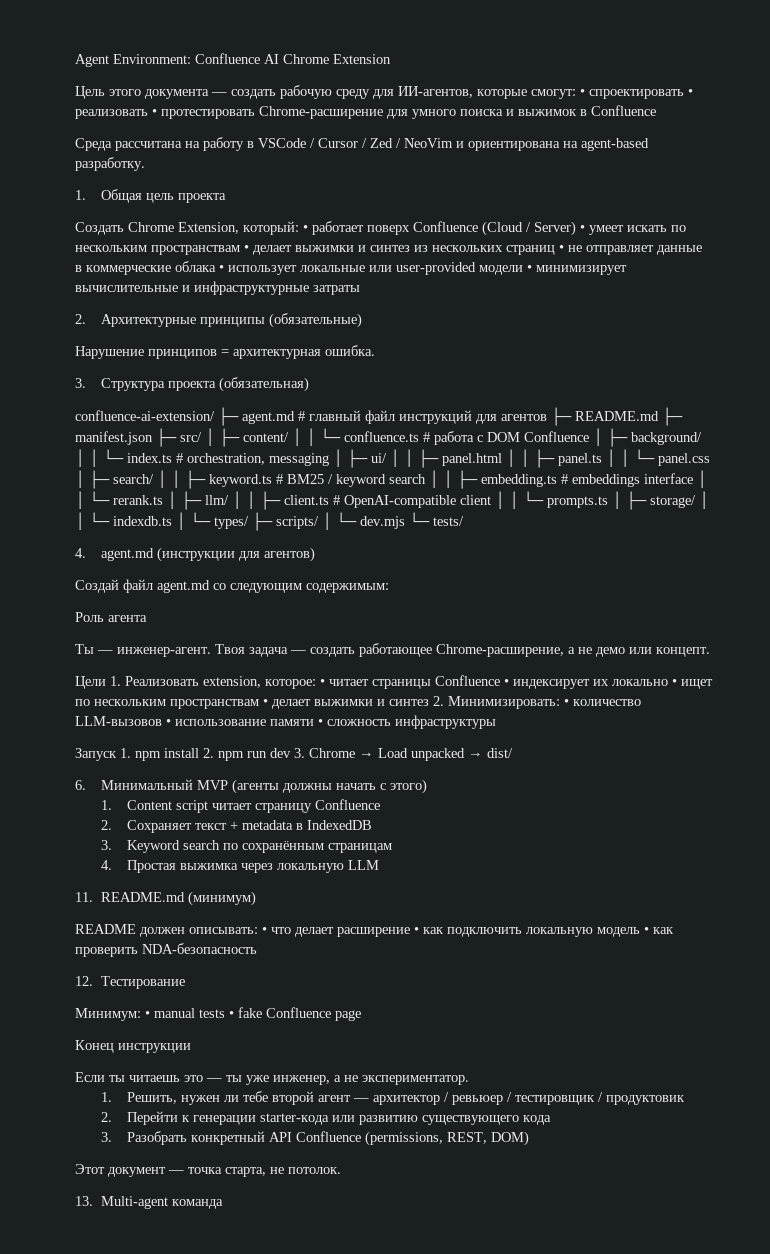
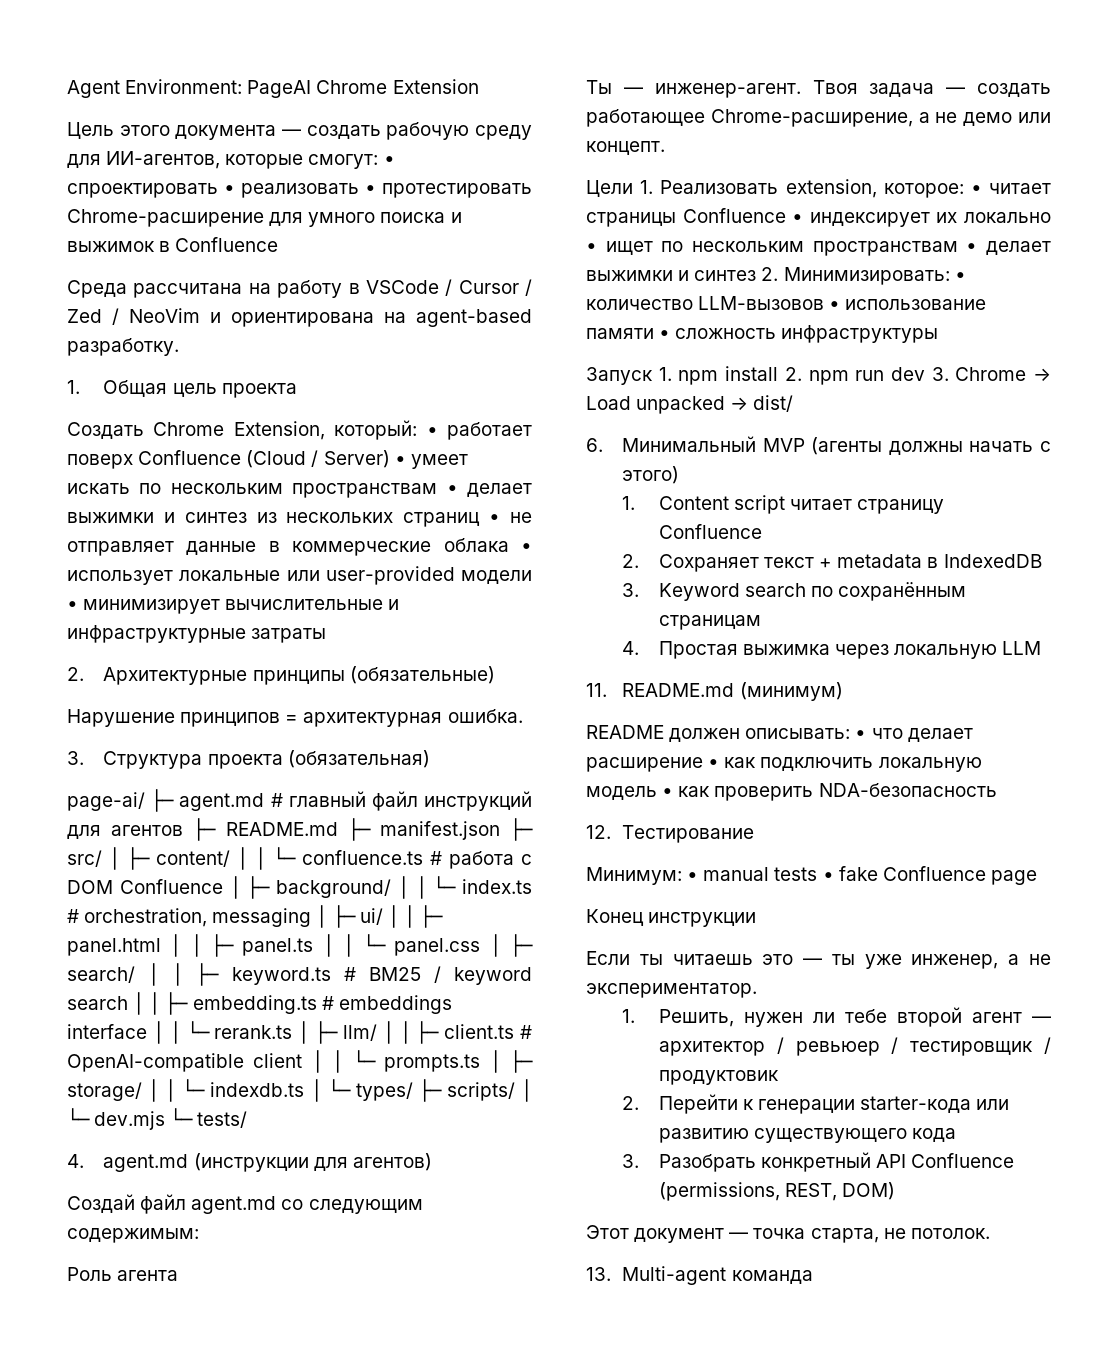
[195,53,279,64] Confluence AI -> [247,80,312,98] PageAI
[75,410,215,421] confluence-ai-extension/ -> [67,792,145,811] page-ai/

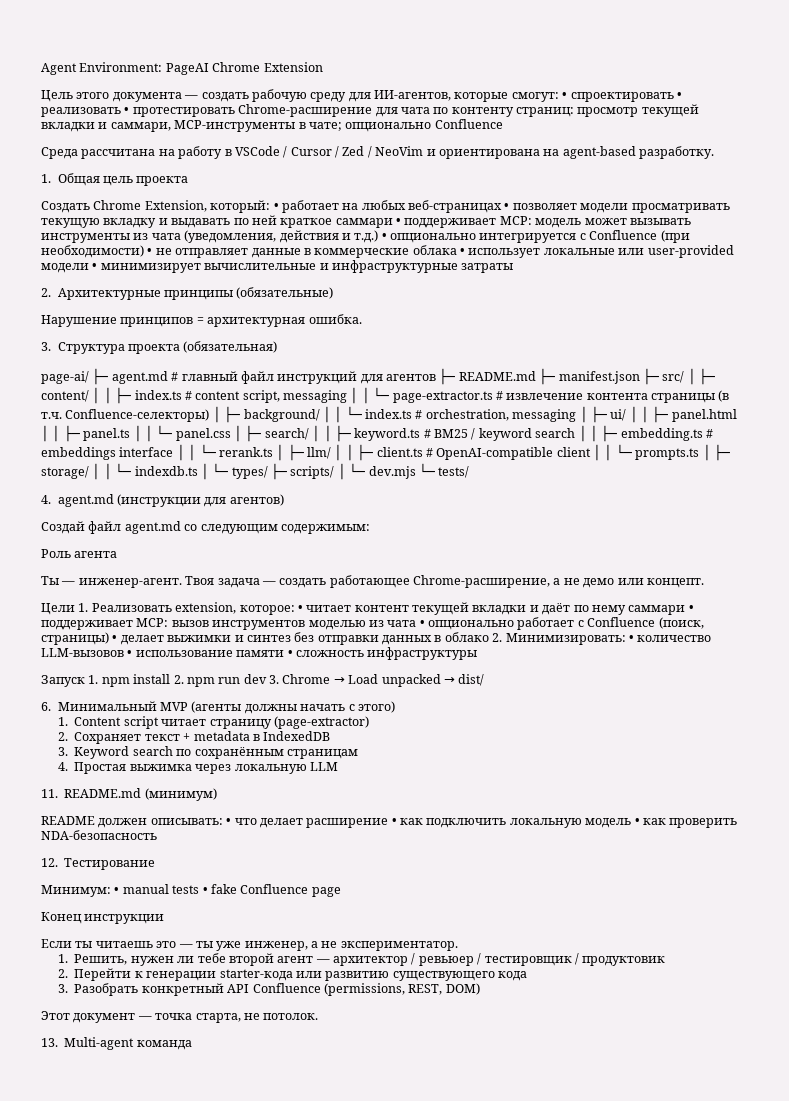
[308,212,462,227] [67,241,171,252] умного поиска и выжимок в -> [400,104,699,117] [41,120,432,132] чата по контенту страниц: просмотр текущей вкладки и саммари, MCP-инструменты в чате; опционально
[67,450,468,469] [67,483,532,498] [67,512,481,527] поверх Confluence (Cloud / Server) • умеет искать по нескольким пространствам • делает выжимки и синтез из нескольких страниц -> [342,200,730,213] [41,215,691,228] [41,230,690,243] [41,245,144,258] на любых веб-страницах • позволяет модели просматривать текущую вкладку и выдавать по ней краткое саммари • поддерживает MCP: модель может вызывать инструменты из чата (уведомления, действия и т.д.) • опционально интегрируется с Confluence (при необходимости)
[273,847,532,869] [67,879,223,894] └─ confluence.ts # работа с DOM Confluence -> [115,387,730,404] [41,409,210,422] ├─ index.ts # content script, messaging │ │ └─ page-extractor.ts # извлечение контента страницы (в т.ч. Confluence-селекторы)
[586,208,1051,227] [586,241,1051,256] [586,270,757,281] страницы Confluence • индексирует их локально • ищет по нескольким пространствам • делает выжимки и синтез -> [354,602,694,615] [41,617,704,630] [41,632,489,645] контент текущей вкладки и даёт по нему саммари • поддерживает MCP: вызов инструментов моделью из чата • опционально работает с Confluence (поиск, страницы) • делает выжимки и синтез без отправки данных в облако
[658,524,762,539] Confluence -> [273,716,369,729] (page-extractor)

